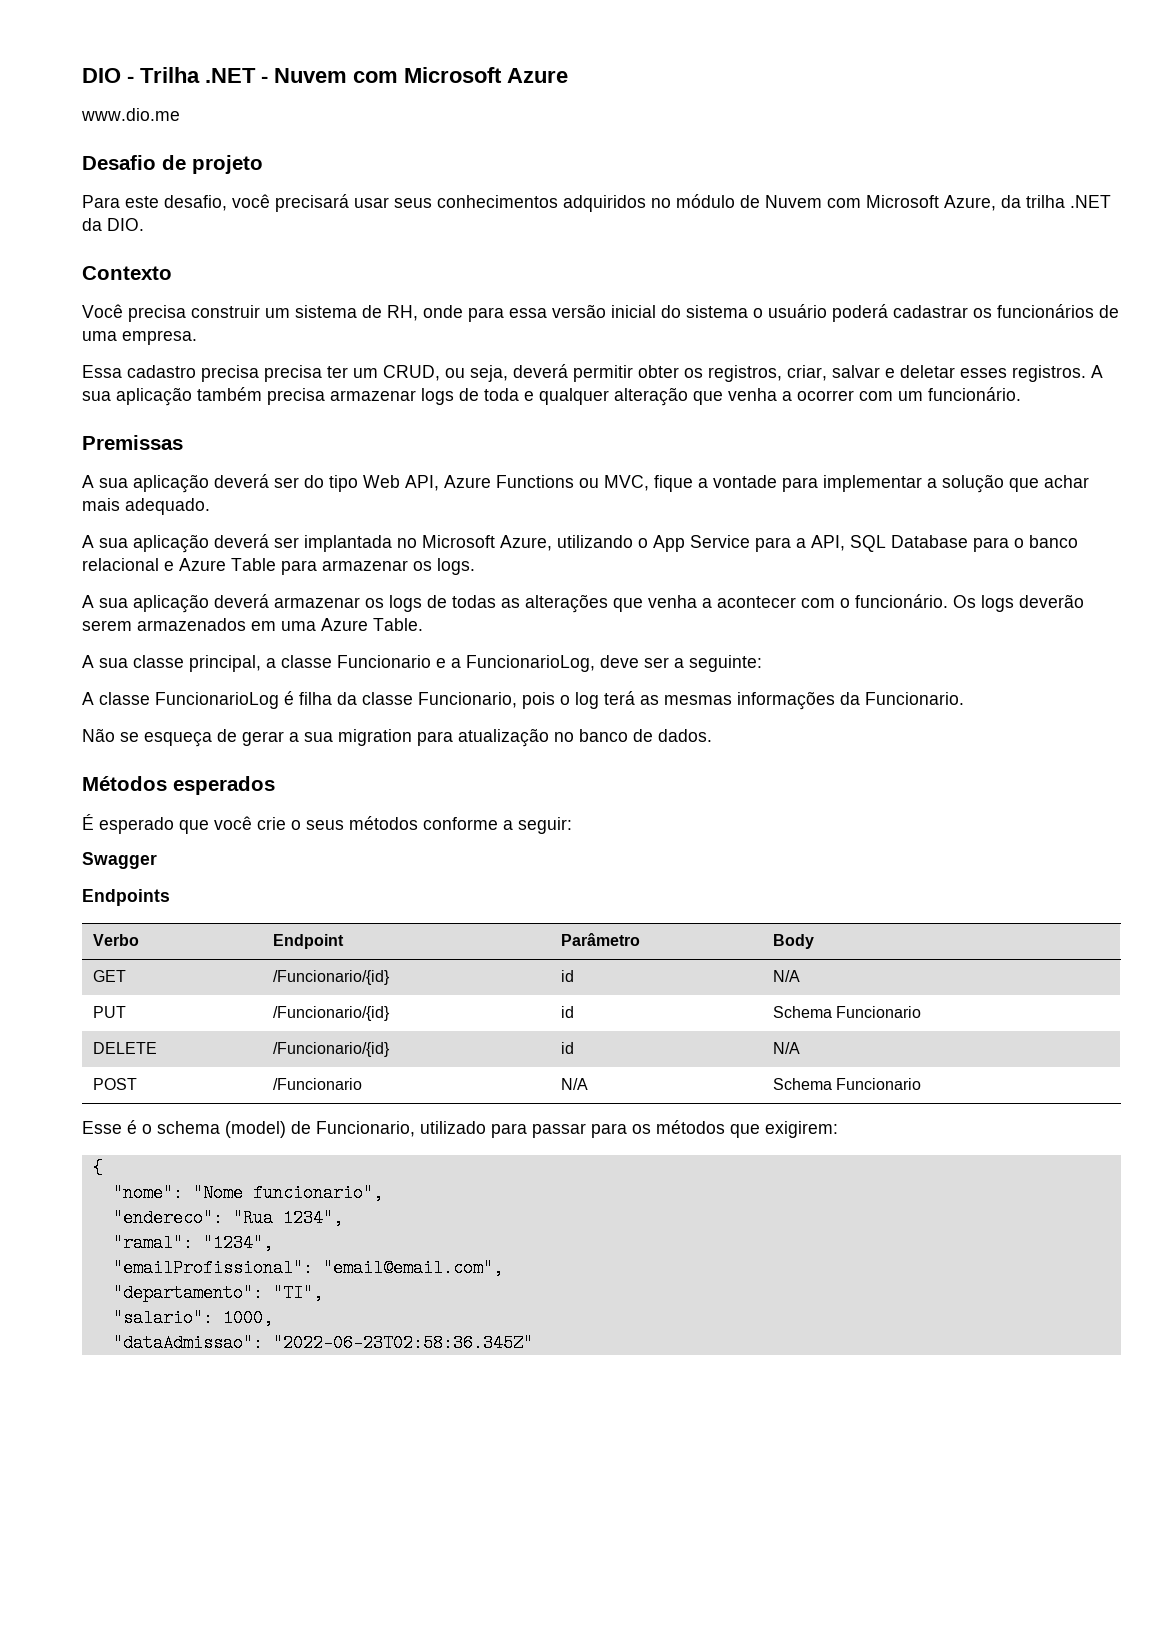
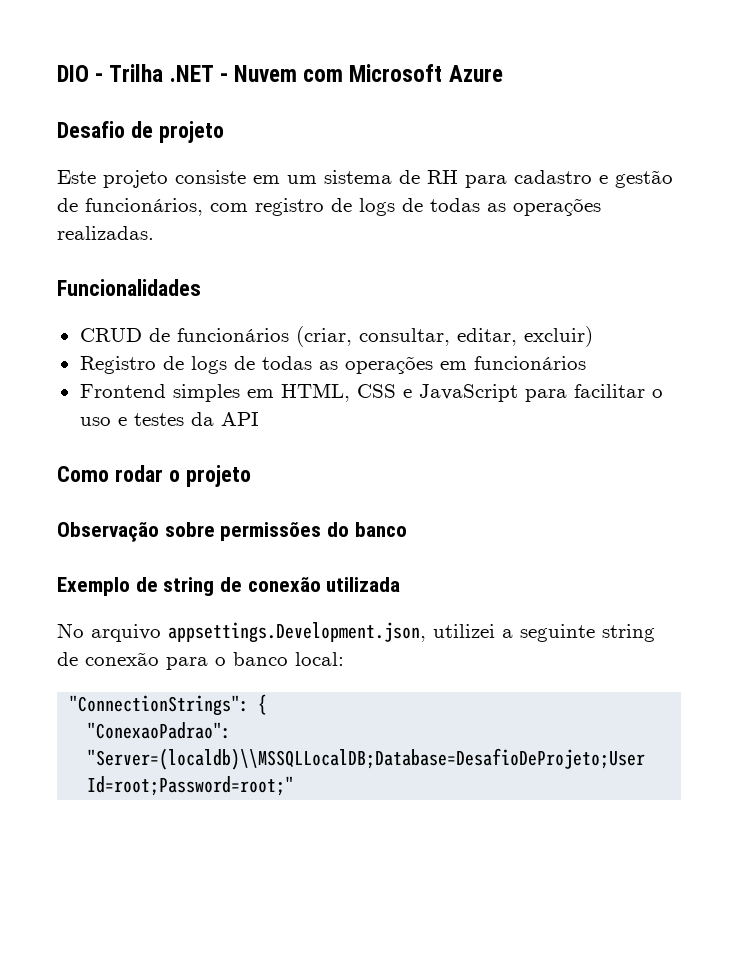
[81,108,180,121] // www.dio.me -> (503, 73) none
[82,194,1111,212] [82,218,144,231] [82,266,172,280] [82,304,1119,322] [82,330,197,345] [82,364,1103,382] [82,387,1021,406] [82,435,183,450] [82,474,1089,493] [82,498,210,515] [82,534,1078,553] [82,558,475,575] [82,594,1084,613] [82,618,423,631] [82,655,762,672] [82,691,964,710] [82,728,712,747] [82,776,275,795] [82,814,572,834] [82,852,157,869] [82,889,170,906] [93,934,140,946] [273,934,345,949] [561,933,641,946] [773,934,815,949] [93,970,127,982] [273,970,391,985] [561,970,575,982] [773,970,801,982] [93,1006,127,1018] [273,1006,391,1021] [561,1006,575,1018] [773,1006,922,1018] [93,1042,158,1054] [273,1042,391,1057] [561,1042,575,1054] [773,1042,801,1054] [93,1078,138,1090] [273,1078,363,1090] [561,1078,589,1090] [773,1078,922,1090] [82,1120,838,1138] [92,1159,103,1177] [112,1184,383,1202] [112,1209,343,1227] [112,1234,273,1252] [112,1259,503,1277] [112,1284,323,1302] [112,1309,273,1327] [112,1334,533,1352] Para este desafio, você precisará usar seus conhecimentos adquiridos no módulo de Nuvem com Microsoft Azure, da trilha .NET da DIO. // Contexto // Você precisa construir um sistema de RH, onde para essa versão inicial do sistema o usuário poderá cadastrar os funcionários de uma empresa. // Essa cadastro precisa precisa ter um CRUD, ou seja, deverá permitir obter os registros, criar, salvar e deletar esses registros. A sua aplicação também precisa armazenar logs de toda e qualquer alteração que venha a ocorrer com um funcionário. // Premissas // A sua aplicação deverá ser do tipo Web API, Azure Functions ou MVC, fique a vontade para implementar a solução que achar mais adequado. // A sua aplicação deverá ser implantada no Microsoft Azure, utilizando o App Service para a API, SQL Database para o banco relacional e Azure Table para armazenar os logs. // A sua aplicação deverá armazenar os logs de todas as alterações que venha a acontecer com o funcionário. Os logs deverão serem armazenados em uma Azure Table. // A sua classe principal, a classe Funcionario e a FuncionarioLog, deve ser a seguinte: // A classe FuncionarioLog é filha da classe Funcionario, pois o log terá as mesmas informações da Funcionario. // Não se esqueça de gerar a sua migration para atualização no banco de dados. // Métodos esperados // É esperado que você crie o seus métodos conforme a seguir: // Swagger // Endpoints // Verbo | Endpoint | Parâmetro | Body // GET | /Funcionario/{id} | id | N/A // PUT | /Funcionario/{id} | id | Schema Funcionario // DELETE | /Funcionario/{id} | id | N/A // POST | /Funcionario | N/A | Schema Funcionario // Esse é o schema (model) de Funcionario, utilizado para passar para os métodos que exigirem: // { // "nome": "Nome funcionario", // "endereco": "Rua 1234", // "ramal": "1234", // "emailProfissional": "email@email.com", // "departamento": "TI", // "salario": 1000, // "dataAdmissao": "2022-06-23T02:58:36.345Z" -> [57,170,673,188] [57,198,601,216] [57,226,154,240] [57,279,201,296] [79,326,593,347] [79,356,586,374] [79,383,663,402] [79,412,259,426] [57,465,251,487] [57,522,407,542] [57,577,401,596] [57,622,655,643] [57,652,344,670] [69,694,268,716] [87,722,232,739] [87,748,646,770] [87,776,295,796] Este projeto consiste em um sistema de RH para cadastro e gestão de funcionários, com registro de logs de todas as operações realizadas. // Funcionalidades // CRUD de funcionários (criar, consultar, editar, excluir) // Registro de logs de todas as operações em funcionários // Frontend simples em HTML, CSS e JavaScript para facilitar o uso e testes da API // Como rodar o projeto // Observação sobre permissões do banco // Exemplo de string de conexão utilizada // No arquivo appsettings.Development.json, utilizei a seguinte string de conexão para o banco local: // "ConnectionStrings": { // "ConexaoPadrao": "Server=(localdb)\\MSSQLLocalDB;Database=DesafioDeProjeto;User Id=root;Password=root;"

